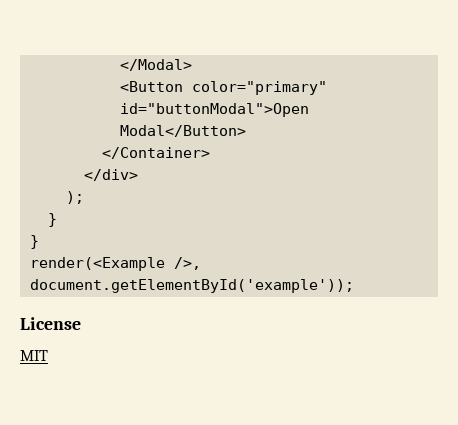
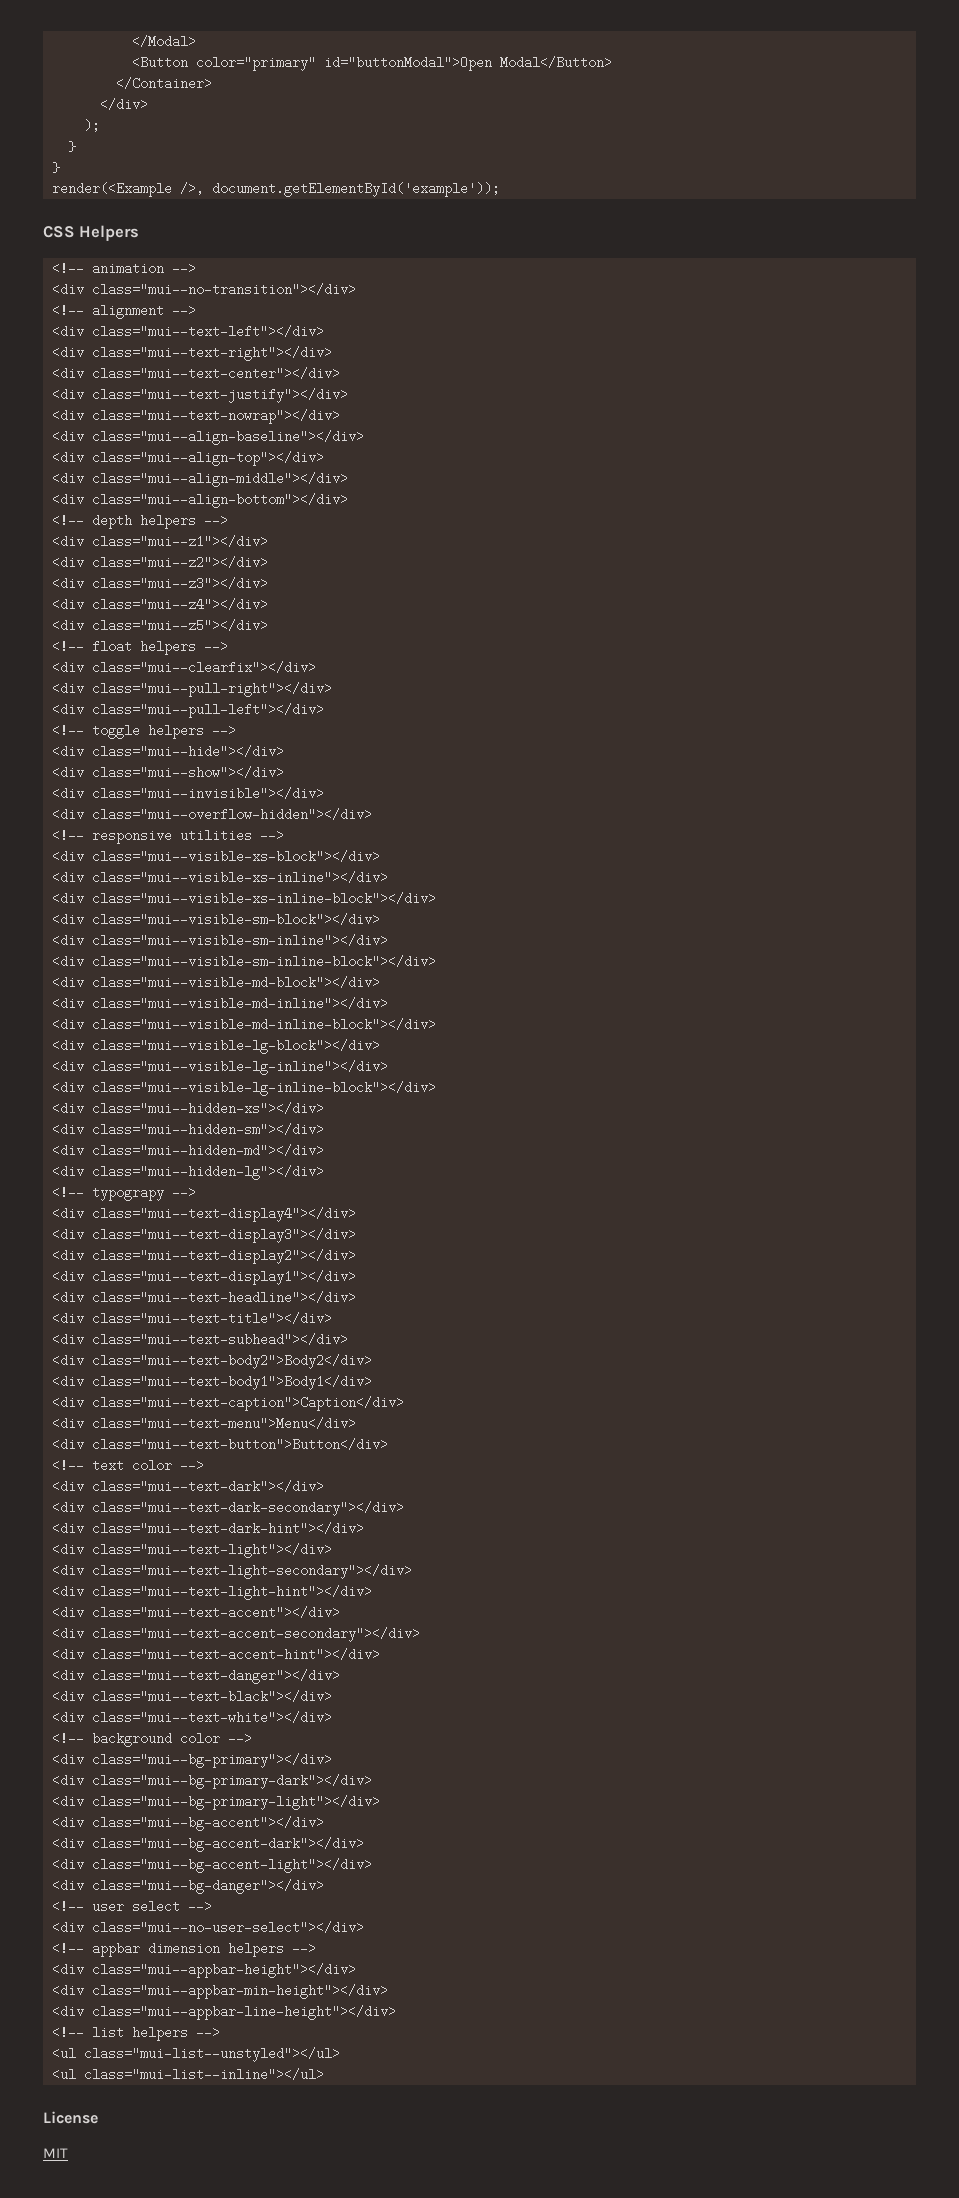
(354, 286) none -> [43,225,140,241] [52,262,196,275] [52,283,356,296] [52,304,196,319] [52,325,324,338] [52,346,332,361] [52,367,340,380] [52,388,348,403] [52,409,340,424] [52,430,364,445] [52,451,324,466] [52,472,348,487] [52,493,348,508] [52,514,228,529] [52,535,268,548] [52,556,268,569] [52,577,268,590] [52,598,268,611] [52,619,268,632] [52,640,228,655] [52,661,316,674] [52,682,332,697] [52,703,324,718] [52,724,236,739] [52,745,284,758] [52,766,284,779] [52,787,324,800] [52,808,372,821] [52,829,284,844] [52,850,380,863] [52,871,388,884] [52,892,436,905] [52,913,380,926] [52,934,388,947] [52,955,436,968] [52,976,380,989] [52,997,388,1010] [52,1018,436,1031] [52,1039,380,1054] [52,1060,388,1075] [52,1081,436,1096] [52,1102,324,1115] [52,1123,324,1136] [52,1144,324,1157] [52,1165,324,1180] [52,1186,196,1201] [52,1207,356,1222] [52,1228,356,1243] [52,1249,356,1264] [52,1270,356,1285] [52,1291,356,1304] [52,1312,332,1325] [52,1333,348,1346] [52,1354,372,1369] [52,1375,372,1390] [52,1396,404,1411] [52,1417,356,1430] [52,1438,388,1451] [52,1459,204,1472] [52,1480,324,1493] [52,1501,404,1516] [52,1522,364,1535] [52,1543,332,1558] [52,1564,412,1579] [52,1585,372,1600] [52,1606,340,1619] [52,1627,420,1642] [52,1648,380,1661] [52,1669,340,1684] [52,1690,332,1703] [52,1711,332,1724] [52,1732,252,1747] [52,1753,332,1768] [52,1774,372,1789] [52,1795,380,1810] [52,1816,324,1831] [52,1837,364,1852] [52,1858,372,1873] [52,1879,324,1894] [52,1900,212,1913] [52,1921,364,1934] [52,1942,316,1957] [52,1963,356,1978] [52,1984,388,1999] [52,2005,396,2020] [52,2026,220,2041] [52,2047,340,2062] [52,2068,324,2081] // CSS Helpers // <!-- animation --> // <div class="mui--no-transition"></div> // <!-- alignment --> // <div class="mui--text-left"></div> // <div class="mui--text-right"></div> // <div class="mui--text-center"></div> // <div class="mui--text-justify"></div> // <div class="mui--text-nowrap"></div> // <div class="mui--align-baseline"></div> // <div class="mui--align-top"></div> // <div class="mui--align-middle"></div> // <div class="mui--align-bottom"></div> // <!-- depth helpers --> // <div class="mui--z1"></div> // <div class="mui--z2"></div> // <div class="mui--z3"></div> // <div class="mui--z4"></div> // <div class="mui--z5"></div> // <!-- float helpers --> // <div class="mui--clearfix"></div> // <div class="mui--pull-right"></div> // <div class="mui--pull-left"></div> // <!-- toggle helpers --> // <div class="mui--hide"></div> // <div class="mui--show"></div> // <div class="mui--invisible"></div> // <div class="mui--overflow-hidden"></div> // <!-- responsive utilities --> // <div class="mui--visible-xs-block"></div> // <div class="mui--visible-xs-inline"></div> // <div class="mui--visible-xs-inline-block"></div> // <div class="mui--visible-sm-block"></div> // <div class="mui--visible-sm-inline"></div> // <div class="mui--visible-sm-inline-block"></div> // <div class="mui--visible-md-block"></div> // <div class="mui--visible-md-inline"></div> // <div class="mui--visible-md-inline-block"></div> // <div class="mui--visible-lg-block"></div> // <div class="mui--visible-lg-inline"></div> // <div class="mui--visible-lg-inline-block"></div> // <div class="mui--hidden-xs"></div> // <div class="mui--hidden-sm"></div> // <div class="mui--hidden-md"></div> // <div class="mui--hidden-lg"></div> // <!-- typograpy --> // <div class="mui--text-display4"></div> // <div class="mui--text-display3"></div> // <div class="mui--text-display2"></div> // <div class="mui--text-display1"></div> // <div class="mui--text-headline"></div> // <div class="mui--text-title"></div> // <div class="mui--text-subhead"></div> // <div class="mui--text-body2">Body2</div> // <div class="mui--text-body1">Body1</div> // <div class="mui--text-caption">Caption</div> // <div class="mui--text-menu">Menu</div> // <div class="mui--text-button">Button</div> // <!-- text color --> // <div class="mui--text-dark"></div> // <div class="mui--text-dark-secondary"></div> // <div class="mui--text-dark-hint"></div> // <div class="mui--text-light"></div> // <div class="mui--text-light-secondary"></div> // <div class="mui--text-light-hint"></div> // <div class="mui--text-accent"></div> // <div class="mui--text-accent-secondary"></div> // <div class="mui--text-accent-hint"></div> // <div class="mui--text-danger"></div> // <div class="mui--text-black"></div> // <div class="mui--text-white"></div> // <!-- background color --> // <div class="mui--bg-primary"></div> // <div class="mui--bg-primary-dark"></div> // <div class="mui--bg-primary-light"></div> // <div class="mui--bg-accent"></div> // <div class="mui--bg-accent-dark"></div> // <div class="mui--bg-accent-light"></div> // <div class="mui--bg-danger"></div> // <!-- user select --> // <div class="mui--no-user-select"></div> // <!-- appbar dimension helpers --> // <div class="mui--appbar-height"></div> // <div class="mui--appbar-min-height"></div> // <div class="mui--appbar-line-height"></div> // <!-- list helpers --> // <ul class="mui-list--unstyled"></ul> // <ul class="mui-list--inline"></ul>

